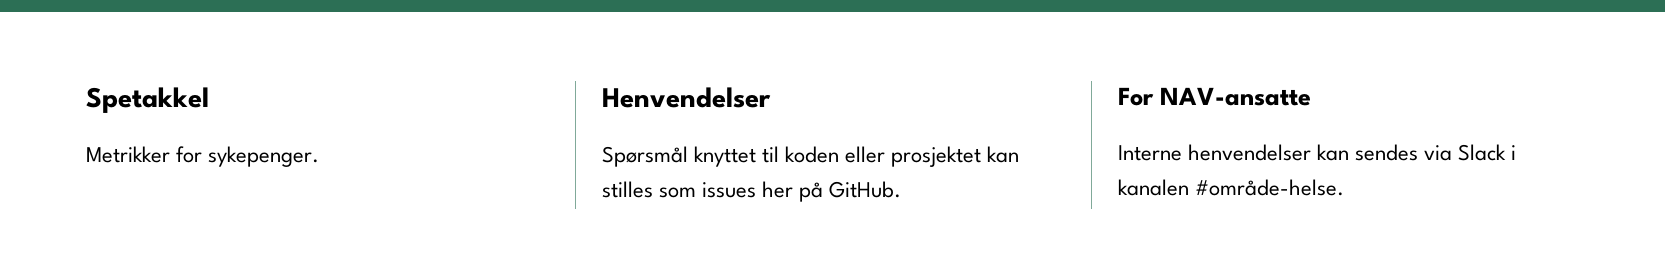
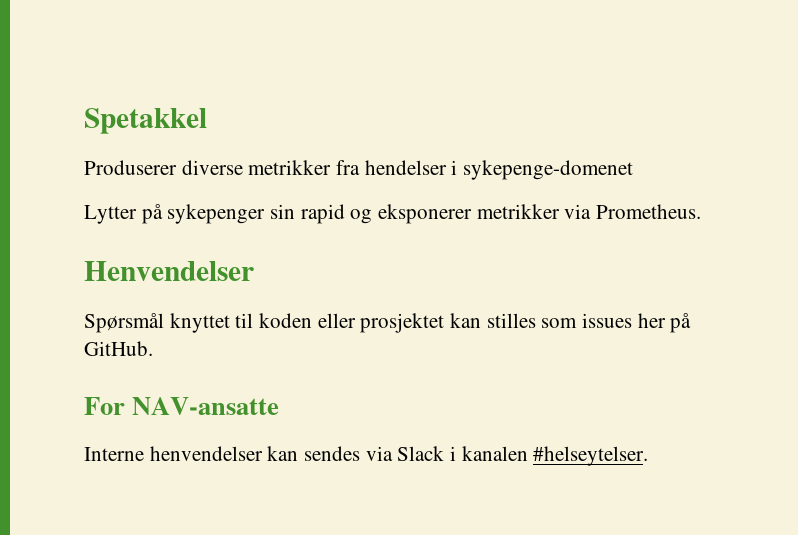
[86,146,320,167] Metrikker for sykepenger. -> [84,160,634,180] [84,204,702,224] Produserer diverse metrikker fra hendelser i sykepenge-domenet // Lytter på sykepenger sin rapid og eksponerer metrikker via Prometheus.
[1195,179,1345,196] #område-helse. -> [533,446,649,466] #helseytelser.

